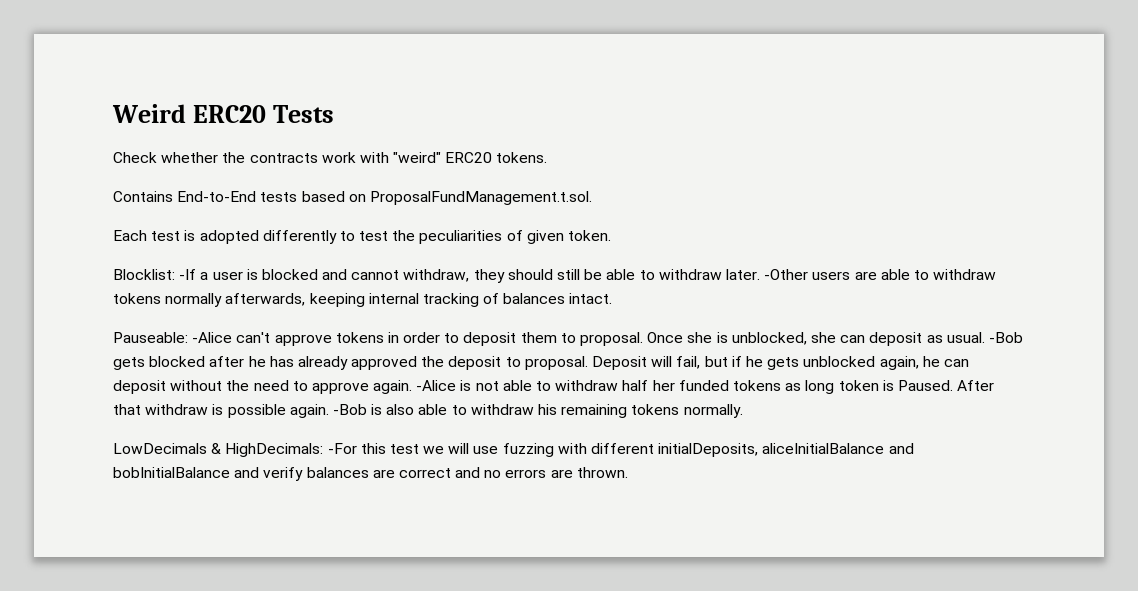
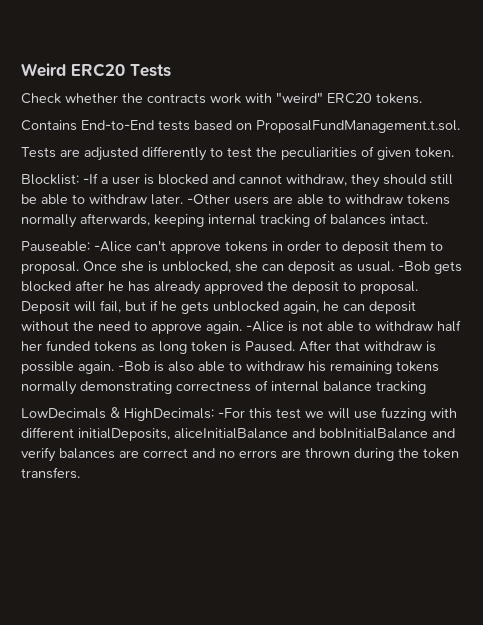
[113,230,259,244] Each test is adopted -> [21,147,138,161] Tests are adjusted
[683,404,743,418] normally. -> [21,380,426,395] normally demonstrating correctness of internal balance tracking
[576,467,628,478] thrown. -> [305,448,459,461] [21,467,80,479] thrown during the token transfers.

